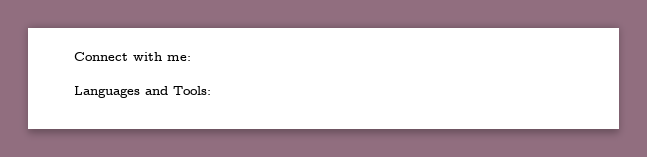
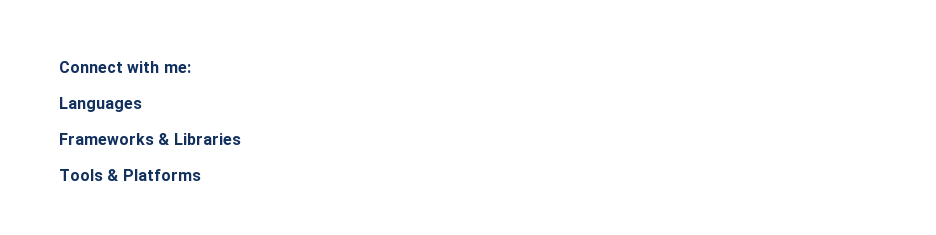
[145,86,211,95] and Tools: -> [59,133,241,145] [59,169,201,181] // Frameworks & Libraries // Tools & Platforms

